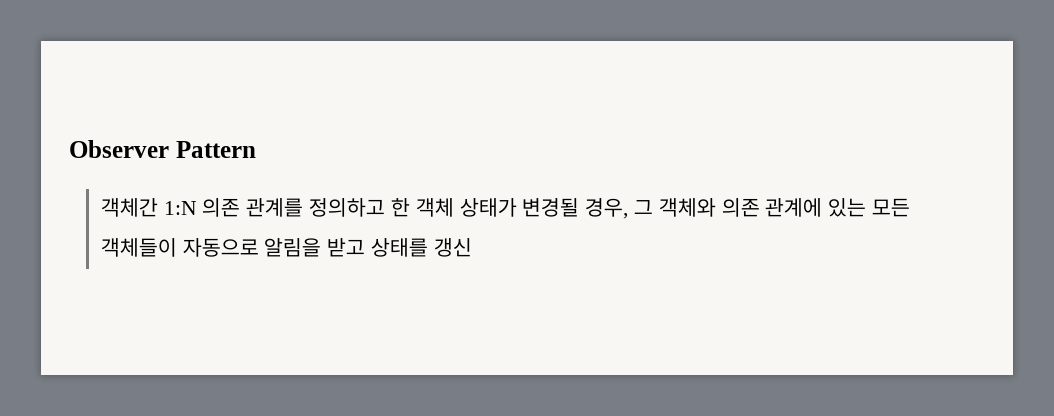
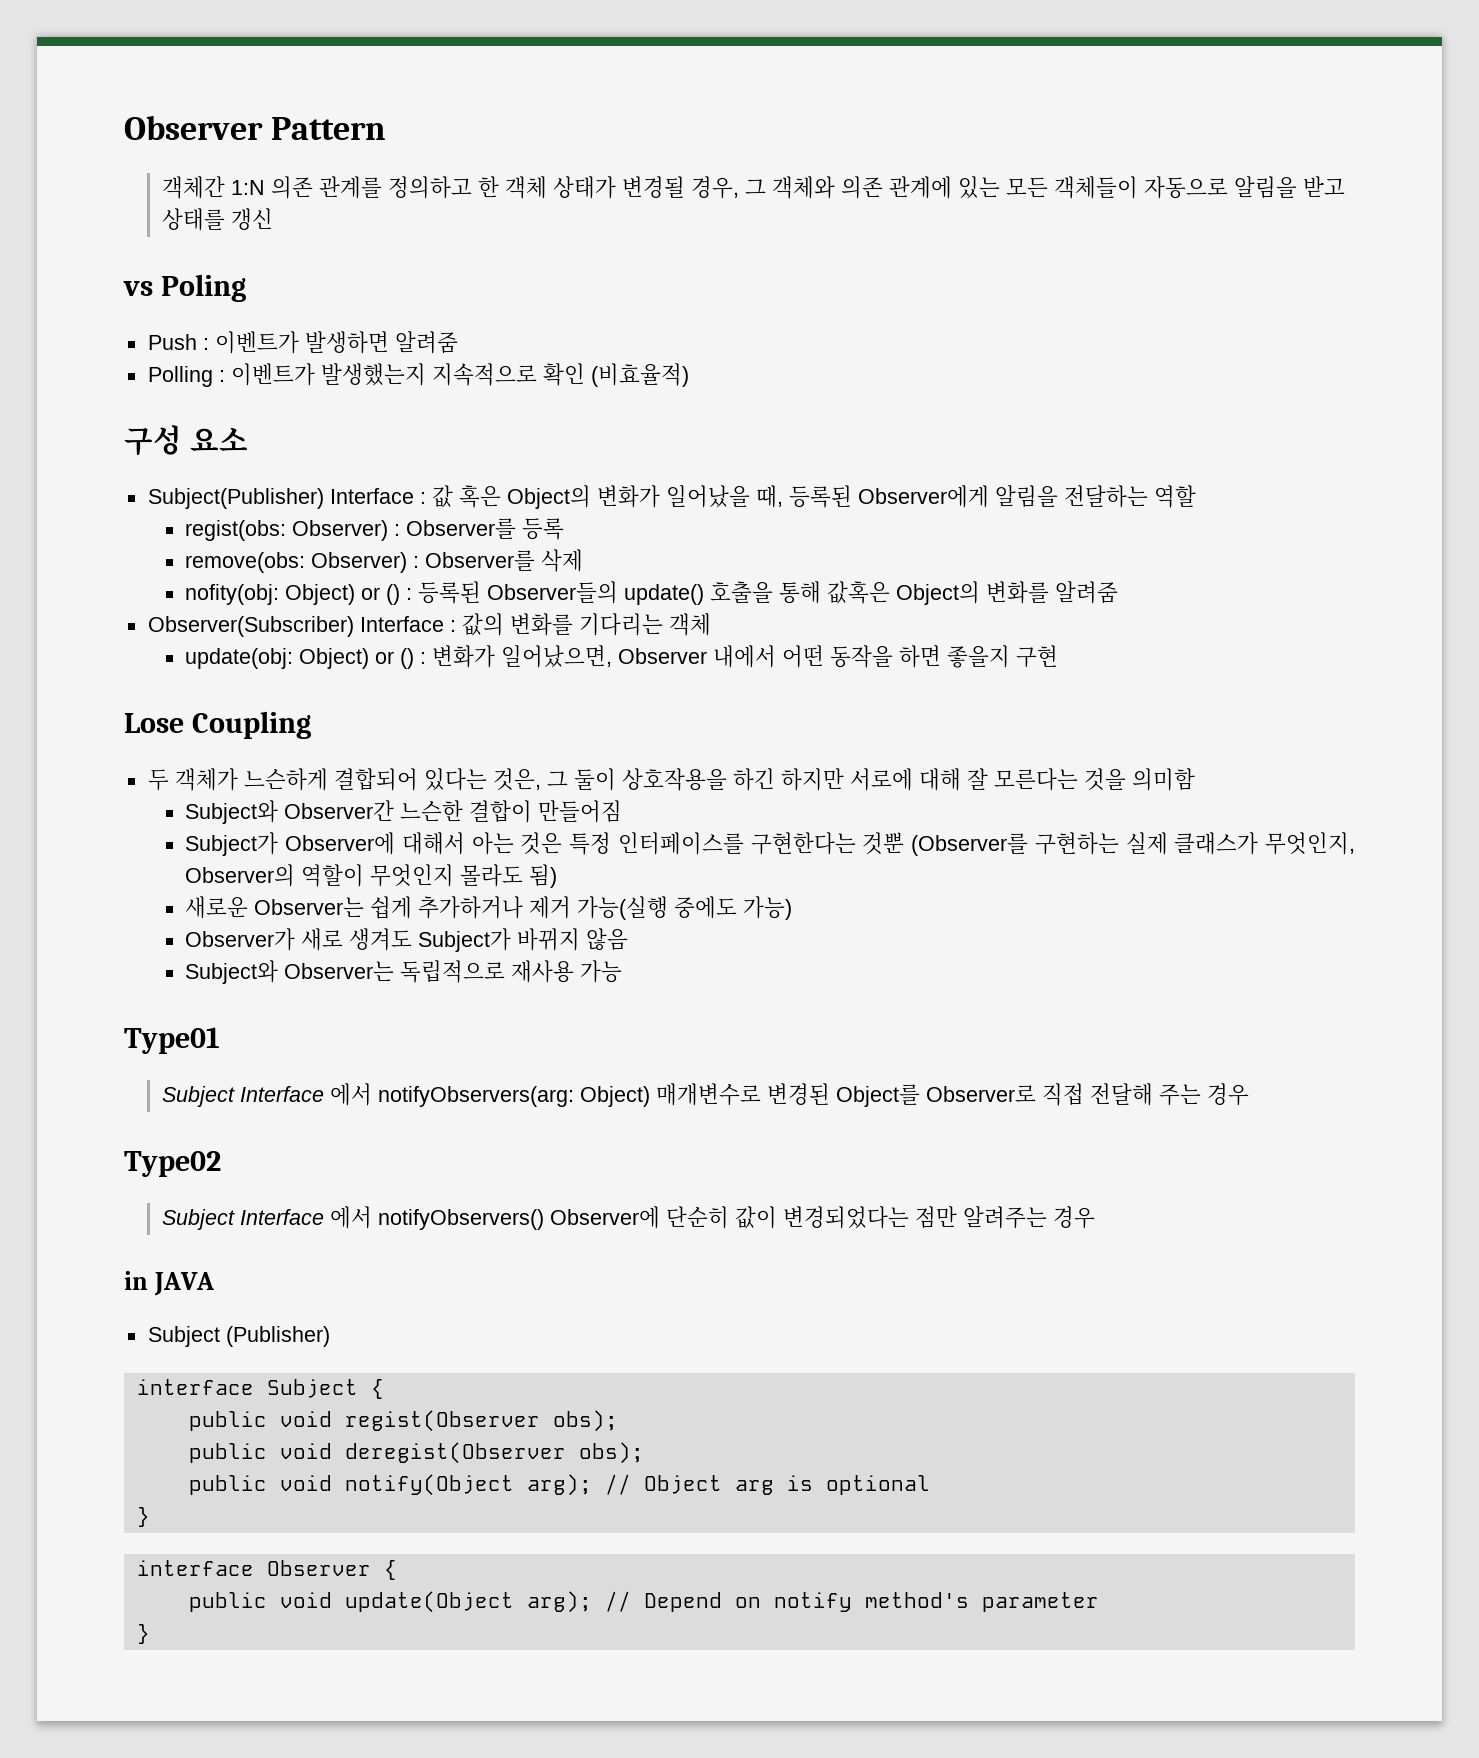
(472, 247) none -> [123,274,246,302] [147,331,458,354] [147,363,689,387] [124,425,248,455] [147,485,1196,509] [185,518,565,541] [185,549,584,573] [185,581,1119,605] [147,613,711,637] [185,645,1059,669] [124,711,311,739] [147,768,1195,791] [185,800,623,824] [185,832,1355,856] [185,864,558,888] [185,896,793,920] [185,928,629,952] [185,960,623,984] [124,1027,220,1054] [161,1083,1249,1107] [124,1151,221,1177] [161,1206,1095,1230] [124,1271,215,1296] [147,1326,330,1347] [136,1379,384,1399] [188,1410,618,1432] [188,1442,644,1464] [188,1474,930,1496] [136,1507,150,1527] [136,1560,397,1580] [188,1591,1099,1613] [136,1624,150,1644] // vs Poling // Push : 이벤트가 발생하면 알려줌 // Polling : 이벤트가 발생했는지 지속적으로 확인 (비효율적) // 구성 요소 // Subject(Publisher) Interface : 값 혹은 Object의 변화가 일어났을 때, 등록된 Observer에게 알림을 전달하는 역할 // regist(obs: Observer) : Observer를 등록 // remove(obs: Observer) : Observer를 삭제 // nofity(obj: Object) or () : 등록된 Observer들의 update() 호출을 통해 값혹은 Object의 변화를 알려줌 // Observer(Subscriber) Interface : 값의 변화를 기다리는 객체 // update(obj: Object) or () : 변화가 일어났으면, Observer 내에서 어떤 동작을 하면 좋을지 구현 // Lose Coupling // 두 객체가 느슨하게 결합되어 있다는 것은, 그 둘이 상호작용을 하긴 하지만 서로에 대해 잘 모른다는 것을 의미함 // Subject와 Observer간 느슨한 결합이 만들어짐 // Subject가 Observer에 대해서 아는 것은 특정 인터페이스를 구현한다는 것뿐 (Observer를 구현하는 실제 클래스가 무엇인지, Observer의 역할이 무엇인지 몰라도 됨) // 새로운 Observer는 쉽게 추가하거나 제거 가능(실행 중에도 가능) // Observer가 새로 생겨도 Subject가 바뀌지 않음 // Subject와 Observer는 독립적으로 재사용 가능 // Type01 // Subject Interface 에서 notifyObservers(arg: Object) 매개변수로 변경된 Object를 Observer로 직접 전달해 주는 경우 // Type02 // Subject Interface 에서 notifyObservers() Observer에 단순히 값이 변경되었다는 점만 알려주는 경우 // in JAVA // Subject (Publisher) // interface Subject { // public void regist(Observer obs); // public void deregist(Observer obs); // public void notify(Object arg); // Object arg is optional // } // interface Observer { // public void update(Object arg); // Depend on notify method's parameter // }

